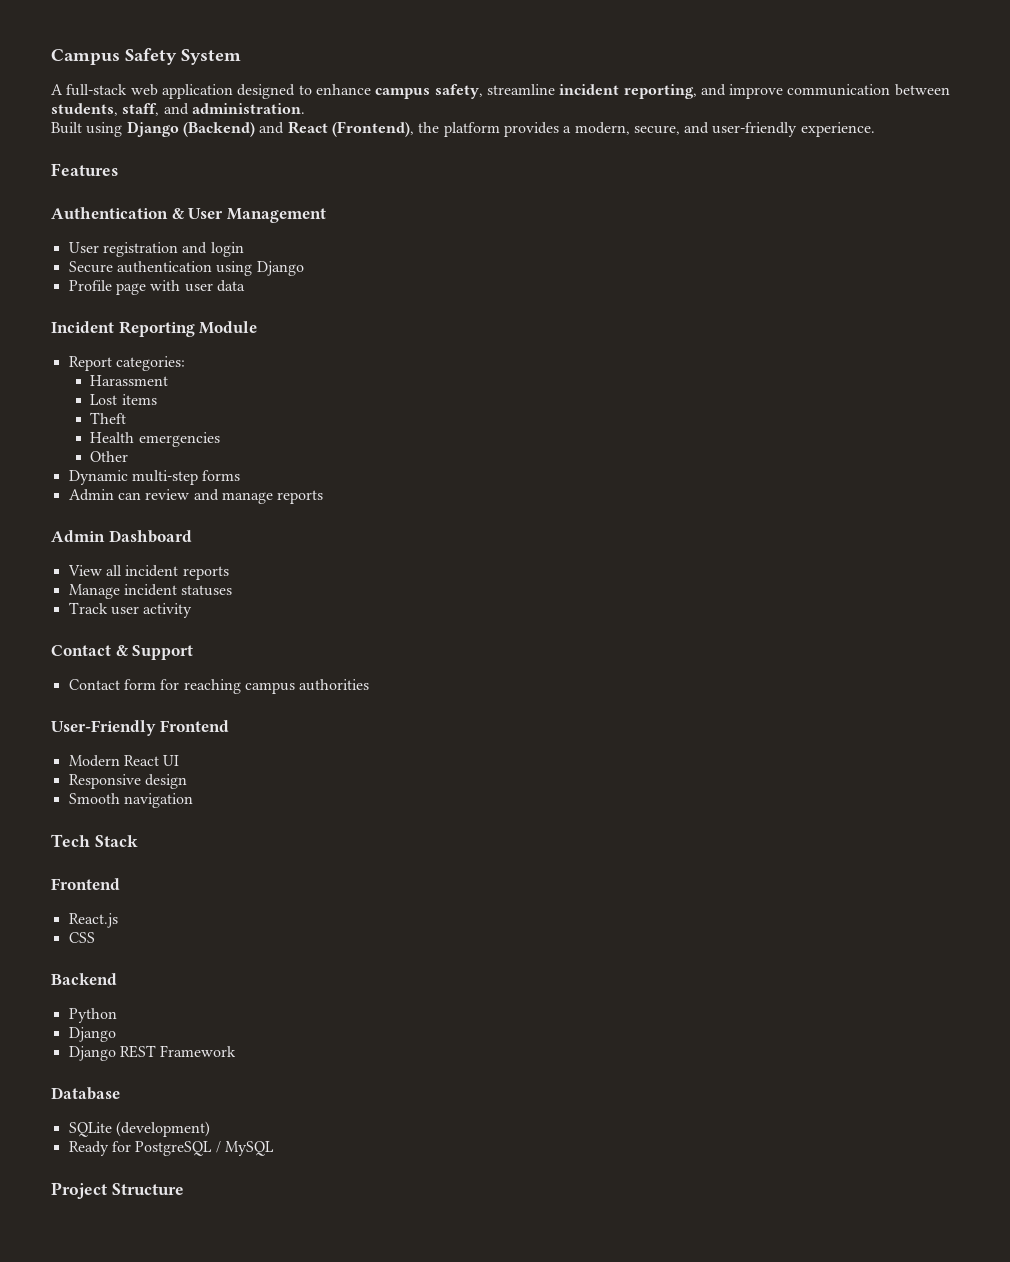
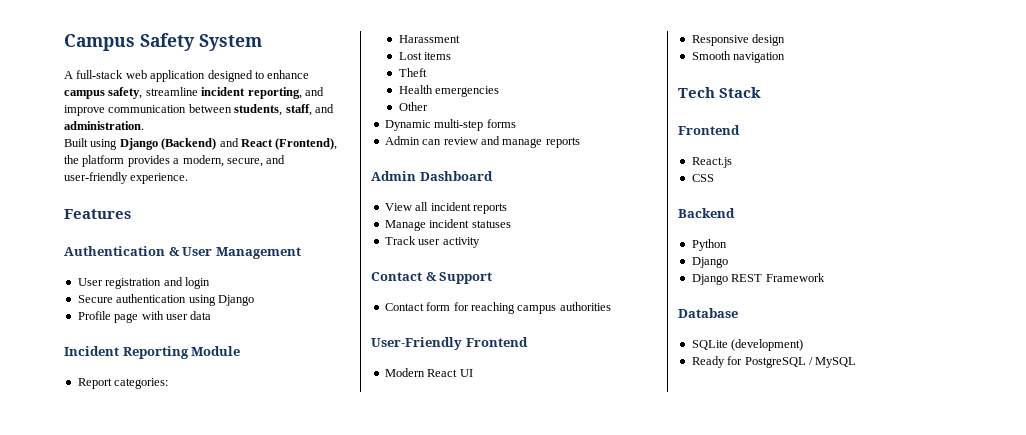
[51,1182,184,1199] // Project Structure -> (857, 362) none

